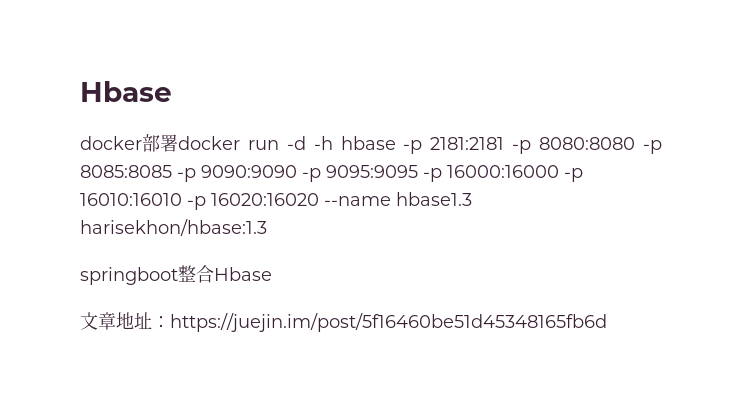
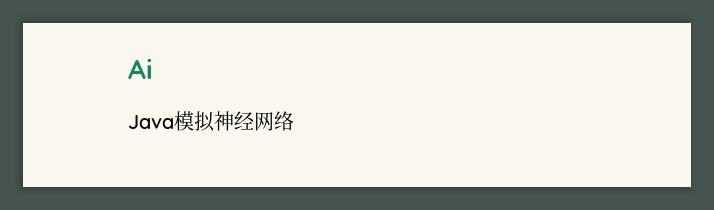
[80,81,172,102] [80,134,663,154] [80,165,583,182] [80,192,472,210] [80,219,267,236] [80,265,272,285] [80,312,607,332] Hbase // docker部署docker run -d -h hbase -p 2181:2181 -p 8080:8080 -p 8085:8085 -p 9090:9090 -p 9095:9095 -p 16000:16000 -p 16010:16010 -p 16020:16020 --name hbase1.3 harisekhon/hbase:1.3 // springboot整合Hbase // 文章地址：https://juejin.im/post/5f16460be51d45348165fb6d -> [128,58,153,79] [128,111,294,132] Ai // Java模拟神经网络

